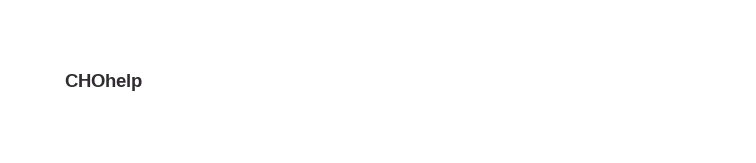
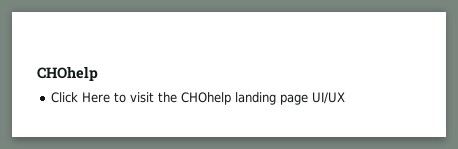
[65,74,142,91] CHOhelp -> [37,66,98,81] [50,92,345,105] CHOhelp // Click Here to visit the CHOhelp landing page UI/UX

